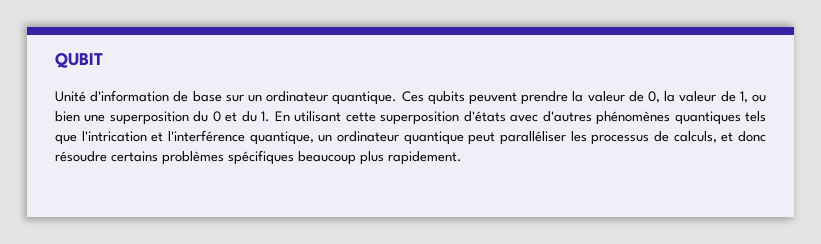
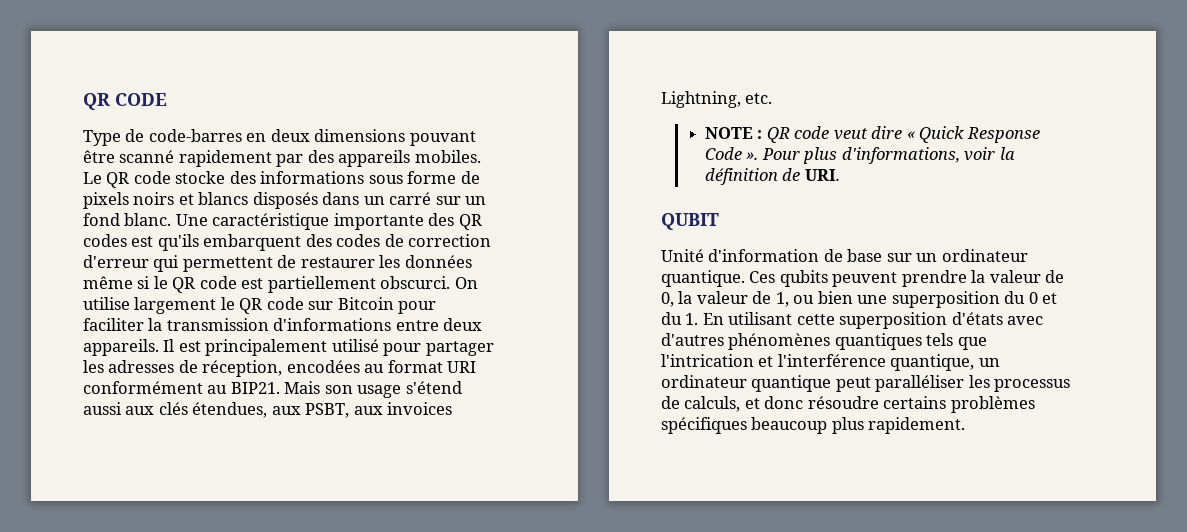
(55, 60) none -> [83,93,167,110] [83,129,476,146] [83,150,481,167] [83,171,480,188] [83,192,487,209] [83,213,482,230] [83,234,492,251] [83,255,472,272] [83,276,478,293] [83,297,437,314] [83,318,483,331] [83,339,494,356] [83,360,477,377] [83,381,462,398] [83,402,453,418] [661,91,773,108] [704,126,1040,143] [704,147,1015,164] [704,168,840,185] QR CODE // Type de code-barres en deux dimensions pouvant être scanné rapidement par des appareils mobiles. Le QR code stocke des informations sous forme de pixels noirs et blancs disposés dans un carré sur un fond blanc. Une caractéristique importante des QR codes est qu'ils embarquent des codes de correction d'erreur qui permettent de restaurer les données même si le QR code est partiellement obscurci. On utilise largement le QR code sur Bitcoin pour faciliter la transmission d'informations entre deux appareils. Il est principalement utilisé pour partager les adresses de réception, encodées au format URI conformément au BIP21. Mais son usage s'étend aussi aux clés étendues, aux PSBT, aux invoices Lightning, etc. // NOTE : QR code veut dire « Quick Response Code ». Pour plus d'informations, voir la définition de URI. //

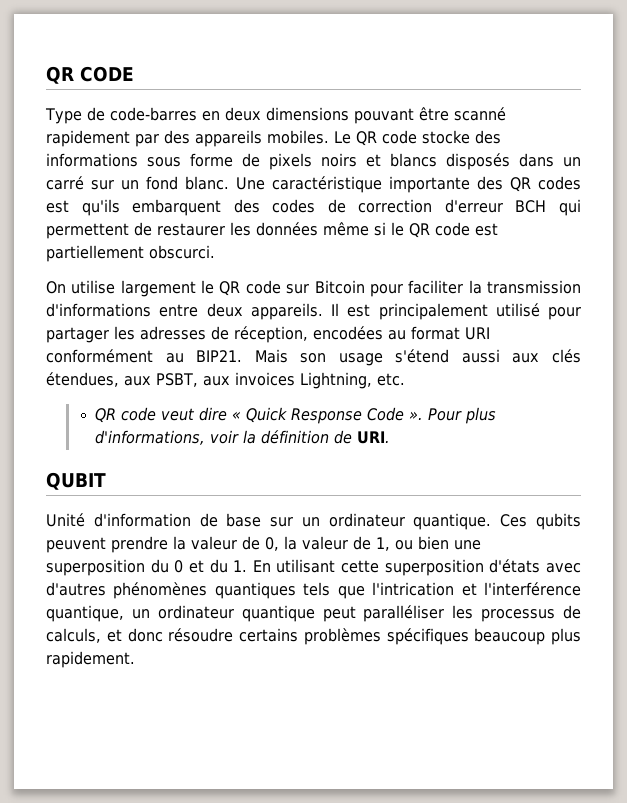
(149, 261) none -> [515,200,547,213] BCH
(451, 282) none -> (215, 252) //
[704,127,763,139] NOTE : -> (405, 379) none

